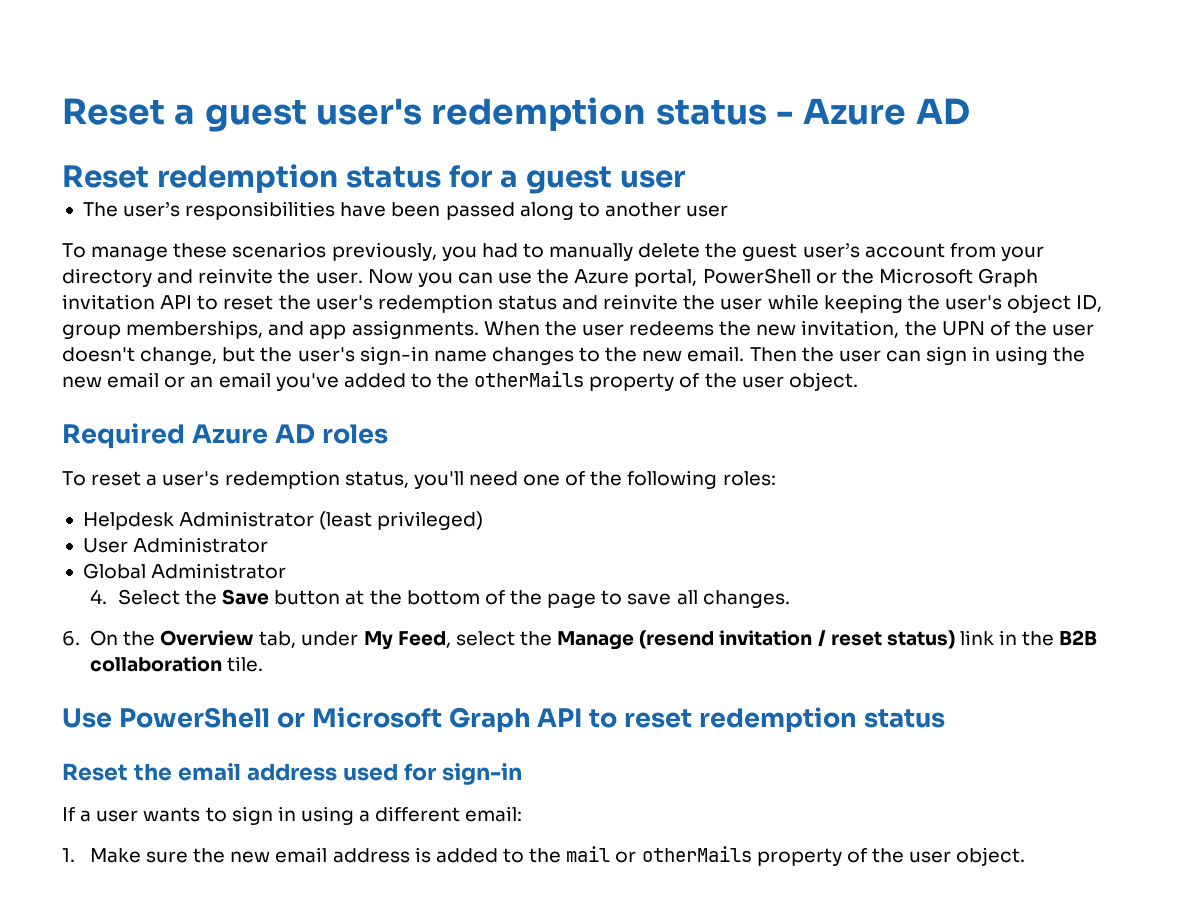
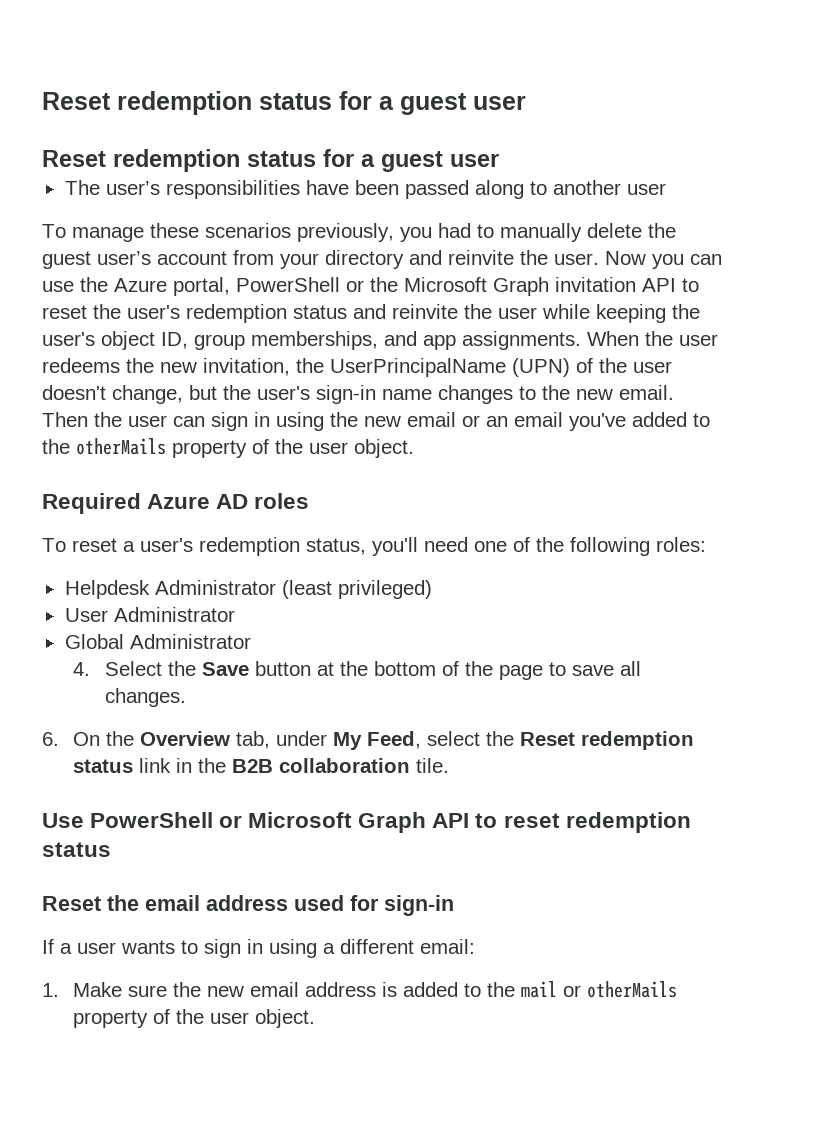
[62,97,970,132] Reset a guest user's redemption status - Azure AD -> [42,91,526,115] Reset redemption status for a guest user
[941,321,985,336] UPN -> [330,358,570,377] UserPrincipalName (UPN)
[557,630,955,650] Manage (resend invitation / reset status) -> [520,731,695,750] [73,759,134,773] Reset redemption status

